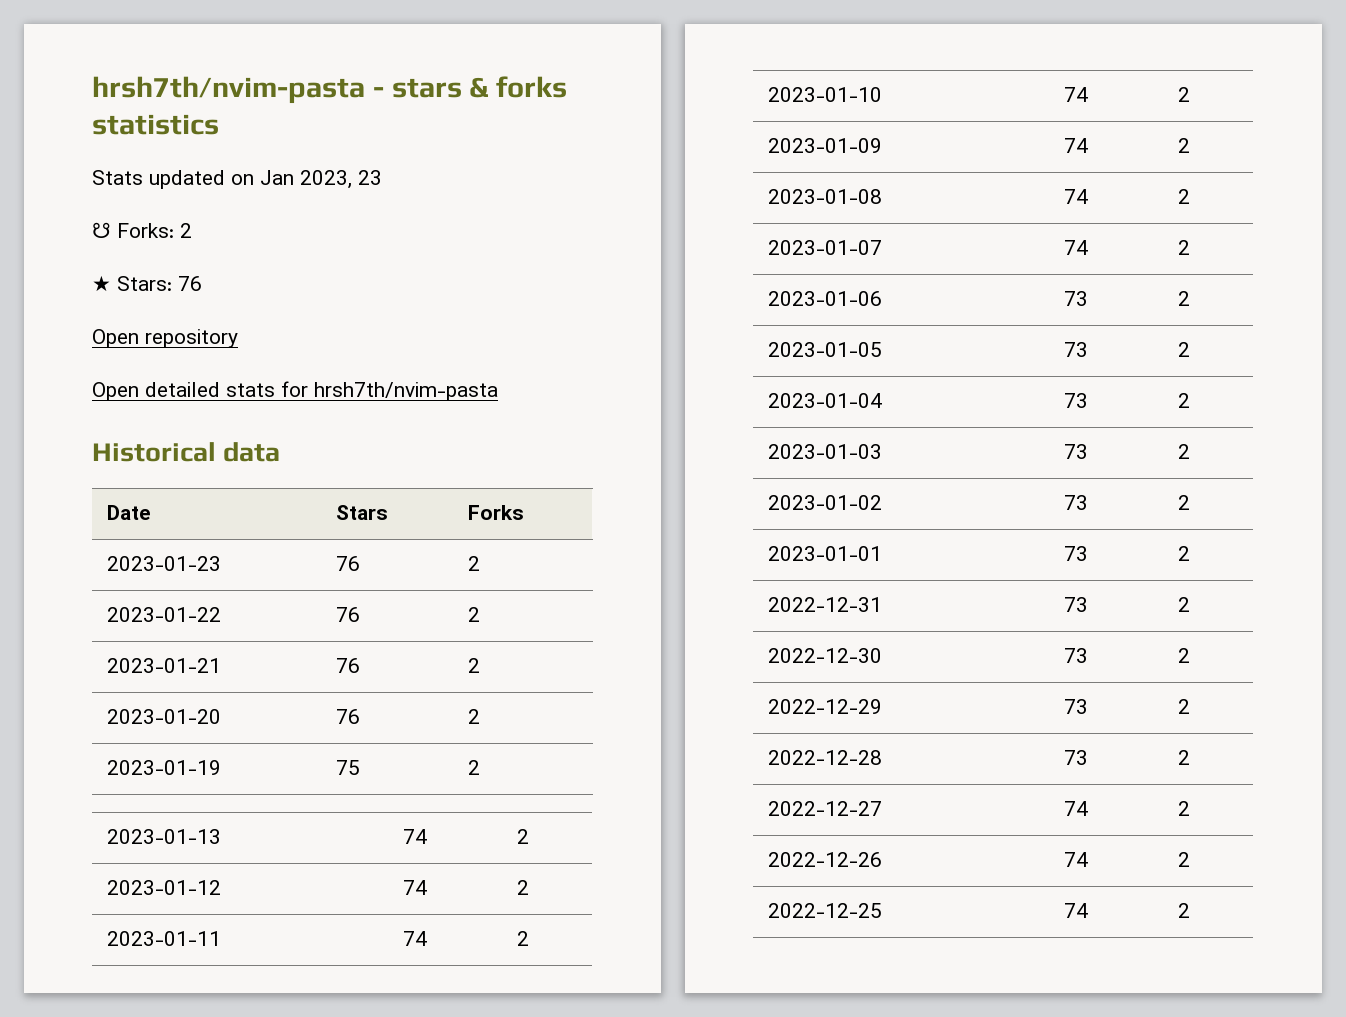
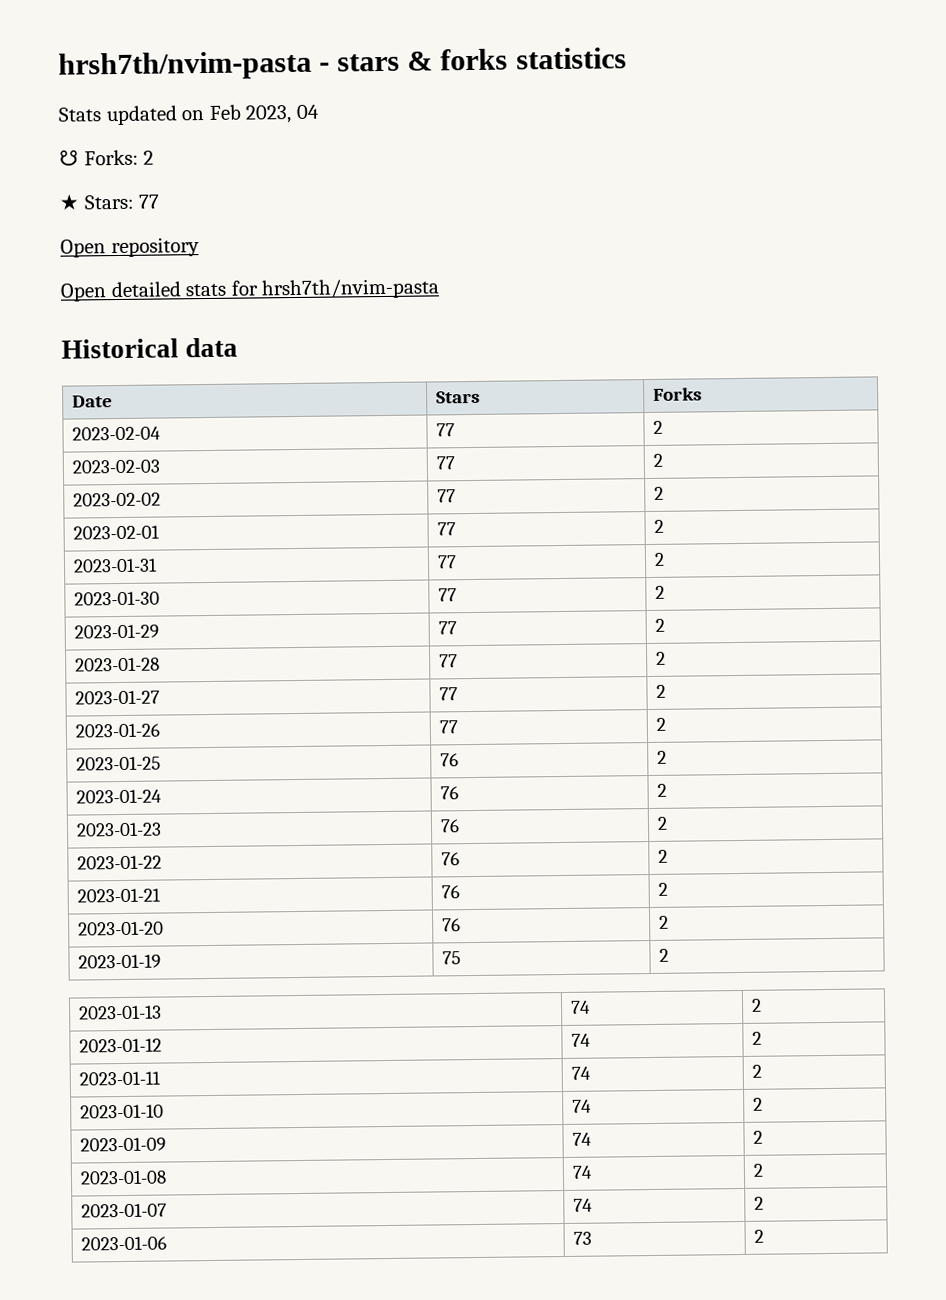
[260,170,382,189] Jan 2023, 23 -> [208,104,319,124] Feb 2023, 04
[178,276,202,291] 76 -> [138,194,160,209] 77
(525, 512) none -> [72,426,162,441] [436,423,456,437] [653,420,664,434] [72,459,161,474] [436,456,456,470] [653,453,664,467] [73,492,162,507] [437,489,457,503] [654,486,665,500] [73,525,161,540] [437,522,457,536] [654,519,665,533] [73,558,159,573] [437,555,458,569] [654,552,666,566] [74,591,161,606] [438,588,458,602] [655,585,666,599] [74,624,160,639] [438,621,458,635] [655,618,666,632] [75,657,161,672] [439,654,459,668] [656,651,667,665] [75,690,161,705] [439,687,459,701] [656,684,667,698] [75,723,161,738] [439,720,459,734] [656,717,667,731] [76,756,162,771] [440,753,460,767] [657,750,668,764] [76,789,163,804] [440,786,460,800] [657,783,668,797] // 2023-02-04 | 77 | 2 // 2023-02-03 | 77 | 2 // 2023-02-02 | 77 | 2 // 2023-02-01 | 77 | 2 // 2023-01-31 | 77 | 2 // 2023-01-30 | 77 | 2 // 2023-01-29 | 77 | 2 // 2023-01-28 | 77 | 2 // 2023-01-27 | 77 | 2 // 2023-01-26 | 77 | 2 // 2023-01-25 | 76 | 2 // 2023-01-24 | 76 | 2
[768,342,883,357] [1064,342,1089,357] [1178,342,1191,357] [768,393,883,408] [1064,393,1089,408] [1178,393,1191,408] [768,444,883,459] [1064,444,1089,459] [1178,444,1191,459] [768,495,883,510] [1064,495,1089,510] [1178,495,1191,510] [768,546,883,561] [1064,546,1089,561] [1178,546,1191,561] [768,597,883,612] [1064,597,1089,612] [1178,597,1191,612] [768,648,883,663] [1064,648,1089,663] [1178,648,1191,663] [768,699,883,714] [1064,699,1089,714] [1178,699,1191,714] [768,750,883,765] [1064,750,1089,765] [1178,750,1191,765] [768,801,883,816] [1064,801,1089,816] [1178,801,1191,816] [768,852,883,867] [1064,852,1089,867] [1178,852,1191,867] [768,903,883,918] [1064,903,1089,918] [1178,903,1191,918] // 2023-01-05 | 73 | 2 // 2023-01-04 | 73 | 2 // 2023-01-03 | 73 | 2 // 2023-01-02 | 73 | 2 // 2023-01-01 | 73 | 2 // 2022-12-31 | 73 | 2 // 2022-12-30 | 73 | 2 // 2022-12-29 | 73 | 2 // 2022-12-28 | 73 | 2 // 2022-12-27 | 74 | 2 // 2022-12-26 | 74 | 2 // 2022-12-25 | 74 | 2 -> (765, 1236) none

